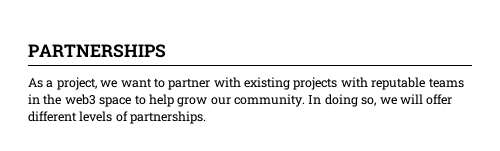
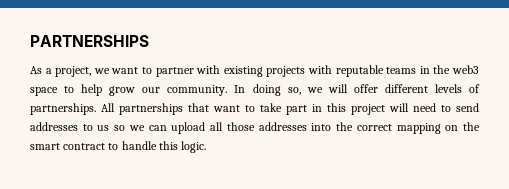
(207, 117) none -> [101,103,479,115] [30,122,481,134] [30,141,207,153] All partnerships that want to take part in this project will need to send addresses to us so we can upload all those addresses into the correct mapping on the smart contract to handle this logic.

